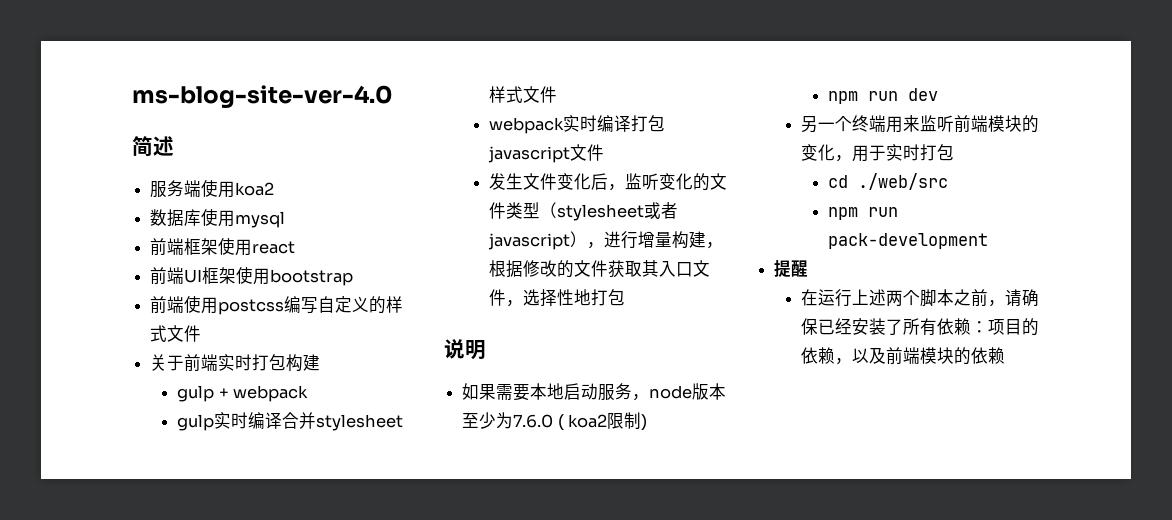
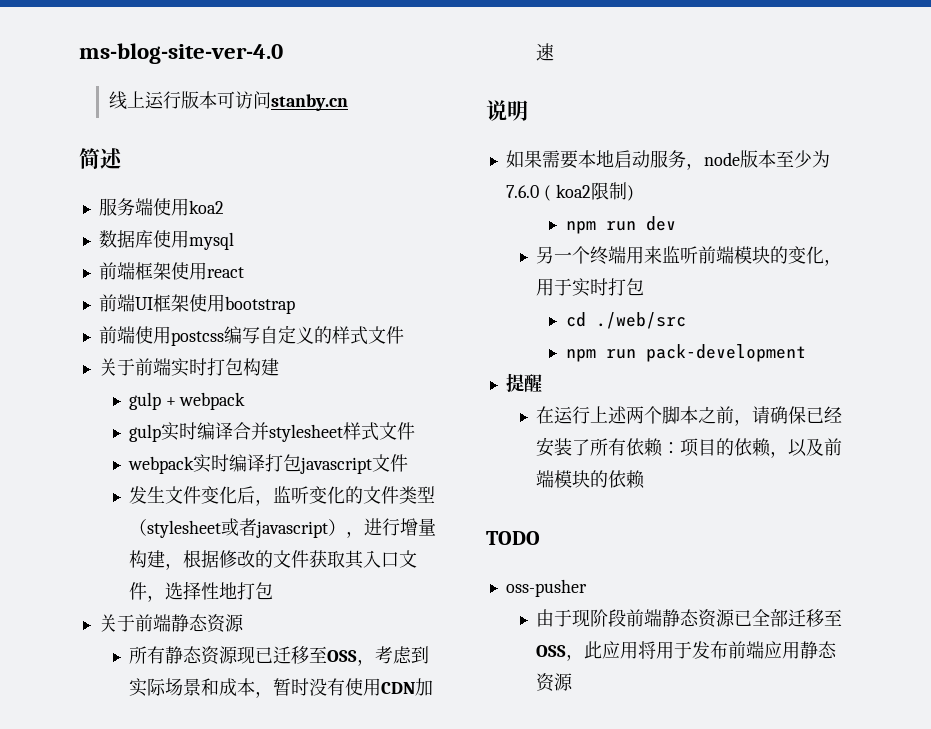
(393, 97) none -> [108,91,348,111] // 线上运行版本可访问stanby.cn
(626, 297) none -> [98,614,244,633] [128,646,429,666] [128,678,433,698] [535,43,554,61] // 关于前端静态资源 // 所有静态资源现已迁移至OSS，考虑到实际场景和成本，暂时没有使用CDN加速
(1006, 355) none -> [486,531,540,545] [505,579,587,597] [535,609,842,628] [535,641,837,661] [535,673,573,692] // TODO // oss-pusher // 由于现阶段前端静态资源已全部迁移至OSS，此应用将用于发布前端应用静态资源

